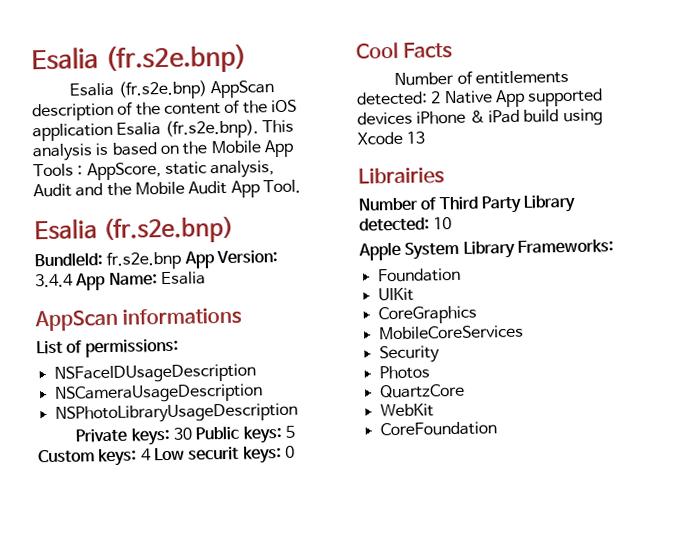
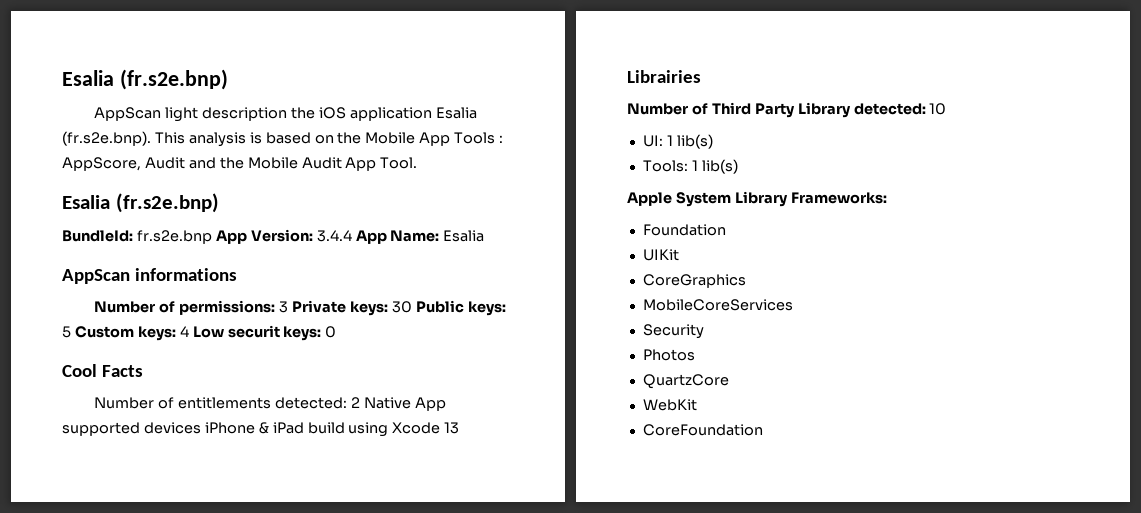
[31,43,247,75] [69,80,275,100] [32,99,241,122] Esalia (fr.s2e.bnp) // Esalia (fr.s2e.bnp) AppScan description of the content of -> [62,69,228,90] [94,107,288,122] Esalia (fr.s2e.bnp) // AppScan light description
[164,160,276,179] static analysis, -> (141, 164) none
[36,340,63,355] List -> [94,301,156,313] Number
[53,363,256,384] [54,383,263,404] [54,402,298,424] // NSFaceIDUsageDescription // NSCameraUsageDescription // NSPhotoLibraryUsageDescription // -> [279,301,289,313] 3
(453, 223) none -> [642,134,713,149] [642,159,738,174] // UI: 1 lib(s) // Tools: 1 lib(s)

